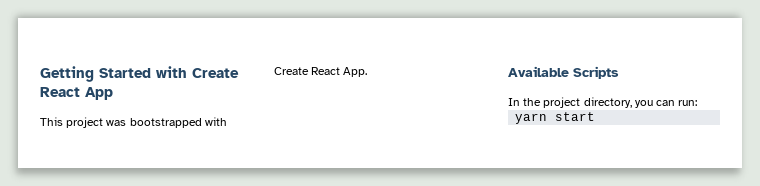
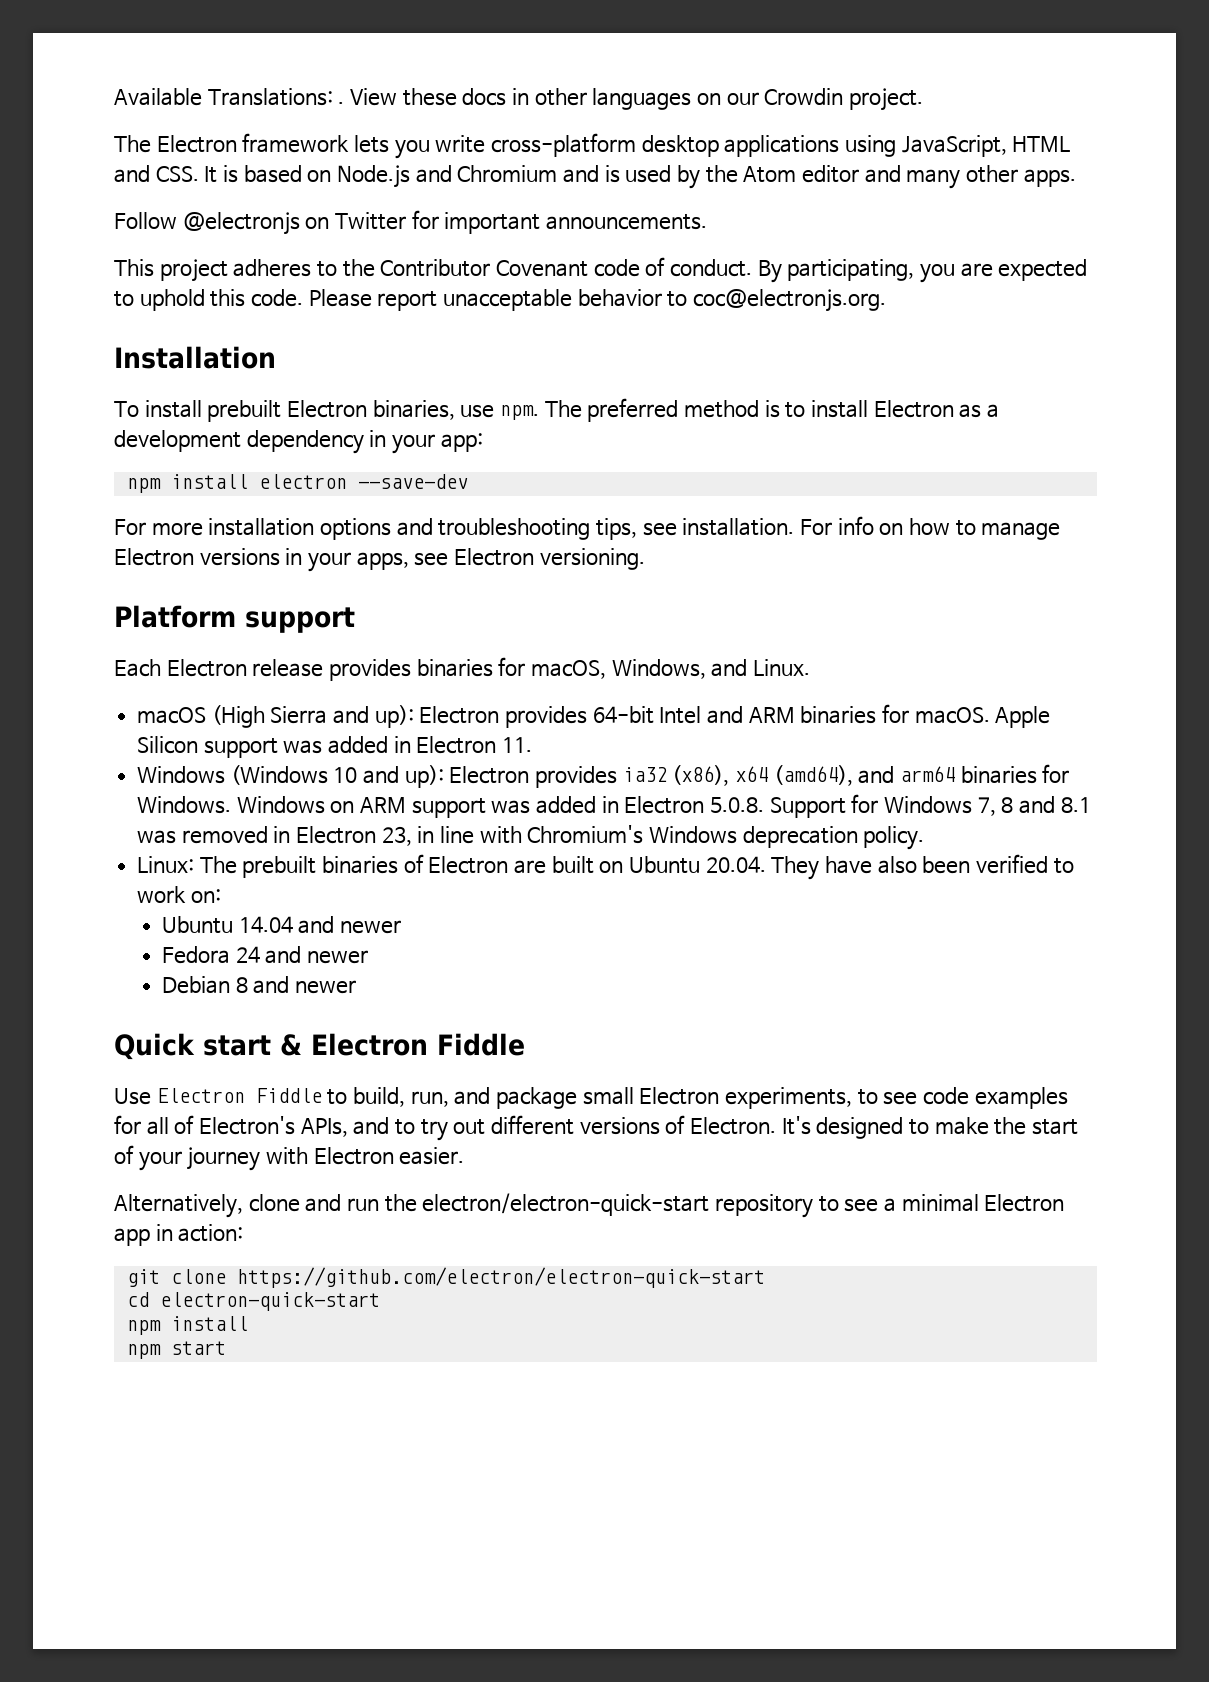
[40,66,239,82] [40,87,113,100] [40,117,227,128] [274,67,368,77] [508,66,619,79] [508,97,698,108] [515,113,548,124] Getting Started with Create React App // This project was bootstrapped with Create React App. // Available Scripts // In the project directory, you can run: // yarn -> [114,88,923,111] [114,133,1071,159] [114,165,1076,189] [114,210,707,235] [114,257,1088,283] [114,289,886,312] [114,346,276,369] [114,398,999,422] [114,430,483,454] [126,474,468,493] [114,516,1061,540] [114,548,645,572] [114,605,355,633] [114,657,810,681] [137,704,1051,728] [137,736,533,758] [137,764,1070,788] [137,794,1091,818] [137,825,925,850] [137,854,1074,880] [137,886,221,903] [162,916,402,934] [162,946,369,964] [162,976,357,994] [114,1033,525,1060] [114,1087,1068,1109] [114,1115,1078,1141] [114,1145,465,1171] [114,1193,1065,1218] [114,1224,244,1246] [126,1267,765,1288] [126,1292,380,1311] [126,1316,248,1335] [126,1344,161,1359] Available Translations: . View these docs in other languages on our Crowdin project. // The Electron framework lets you write cross-platform desktop applications using JavaScript, HTML and CSS. It is based on Node.js and Chromium and is used by the Atom editor and many other apps. // Follow @electronjs on Twitter for important announcements. // This project adheres to the Contributor Covenant code of conduct. By participating, you are expected to uphold this code. Please report unacceptable behavior to coc@electronjs.org. // Installation // To install prebuilt Electron binaries, use npm. The preferred method is to install Electron as a development dependency in your app: // npm install electron --save-dev // For more installation options and troubleshooting tips, see installation. For info on how to manage Electron versions in your apps, see Electron versioning. // Platform support // Each Electron release provides binaries for macOS, Windows, and Linux. // macOS (High Sierra and up): Electron provides 64-bit Intel and ARM binaries for macOS. Apple Silicon support was added in Electron 11. // Windows (Windows 10 and up): Electron provides ia32 (x86), x64 (amd64), and arm64 binaries for Windows. Windows on ARM support was added in Electron 5.0.8. Support for Windows 7, 8 and 8.1 was removed in Electron 23, in line with Chromium's Windows deprecation policy. // Linux: The prebuilt binaries of Electron are built on Ubuntu 20.04. They have also been verified to work on: // Ubuntu 14.04 and newer // Fedora 24 and newer // Debian 8 and newer // Quick start & Electron Fiddle // Use Electron Fiddle to build, run, and package small Electron experiments, to see code examples for all of Electron's APIs, and to try out different versions of Electron. It's designed to make the start of your journey with Electron easier. // Alternatively, clone and run the electron/electron-quick-start repository to see a minimal Electron app in action: // git clone https://github.com/electron/electron-quick-start // cd electron-quick-start // npm install // npm

